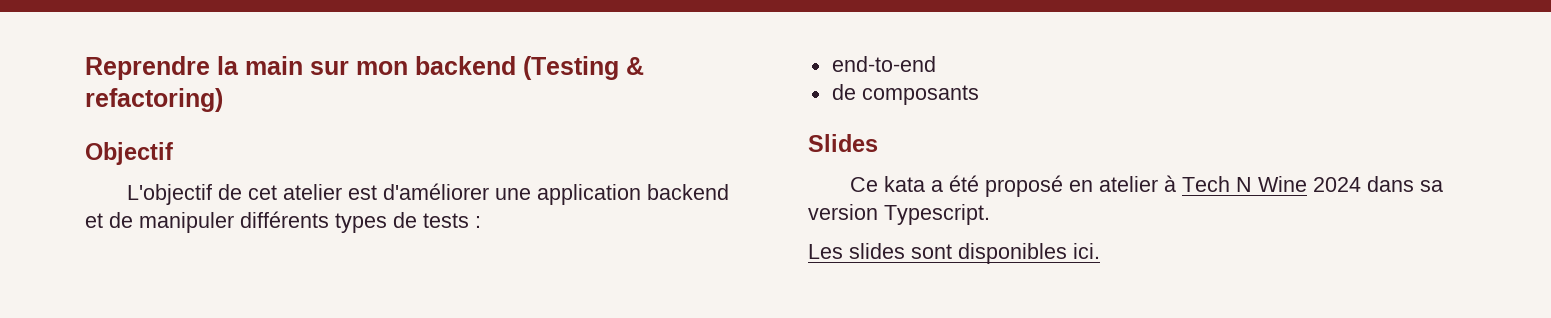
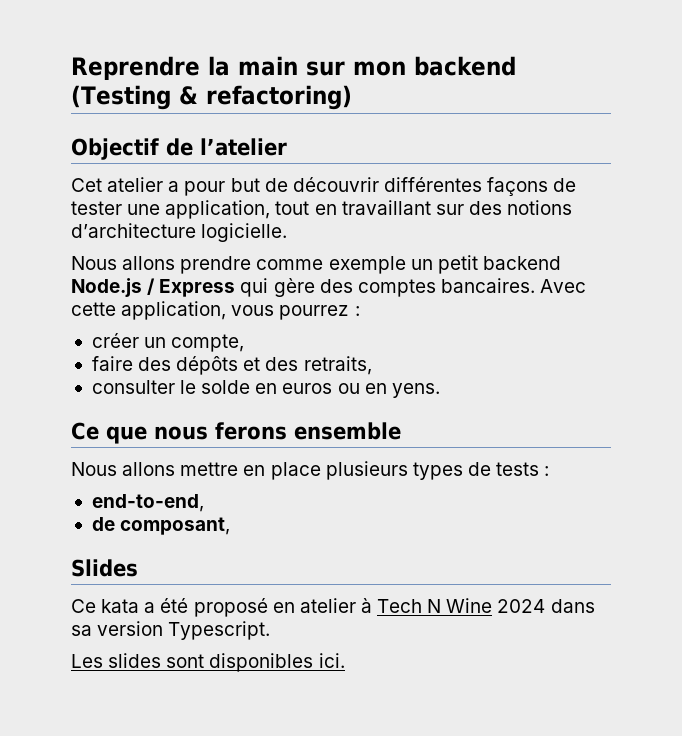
[126,183,729,205] [85,211,329,233] // L'objectif de cet atelier est d'améliorer une application backend et de manipuler différents -> [166,138,287,156] [71,177,577,196] [71,200,573,219] [71,223,288,242] [71,255,561,274] [71,278,587,297] [71,301,360,320] [91,333,245,352] [91,356,372,375] [91,380,440,398] [71,422,401,444] [71,461,408,480] de l’atelier // Cet atelier a pour but de découvrir différentes façons de tester une application, tout en travaillant sur des notions d’architecture logicielle. // Nous allons prendre comme exemple un petit backend Node.js / Express qui gère des comptes bancaires. Avec cette application, vous pourrez : // créer un compte, // faire des dépôts et des retraits, // consulter le solde en euros ou en yens. // Ce que nous ferons ensemble // Nous allons mettre en place plusieurs
[831,56,936,72] [831,84,979,105] end-to-end // de composants -> [91,494,204,512] [91,517,231,535] end-to-end, // de composant,

